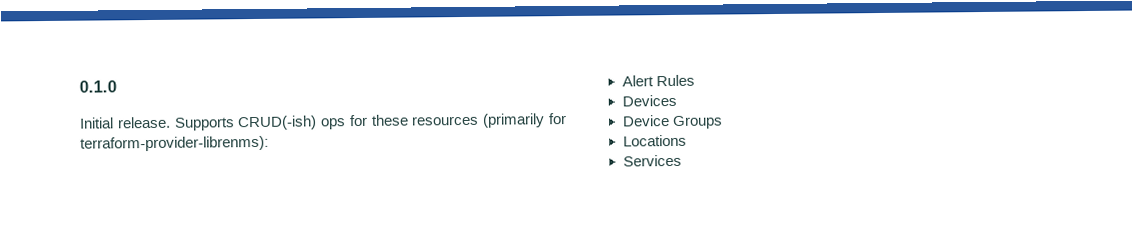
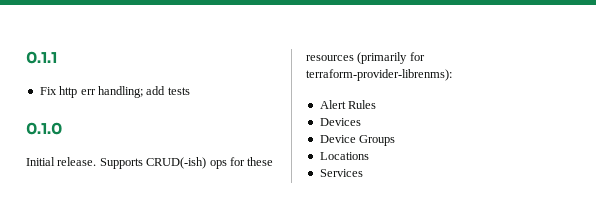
(79, 86) none -> [26,51,57,64] [39,86,190,98] 0.1.1 // Fix http err handling; add tests //

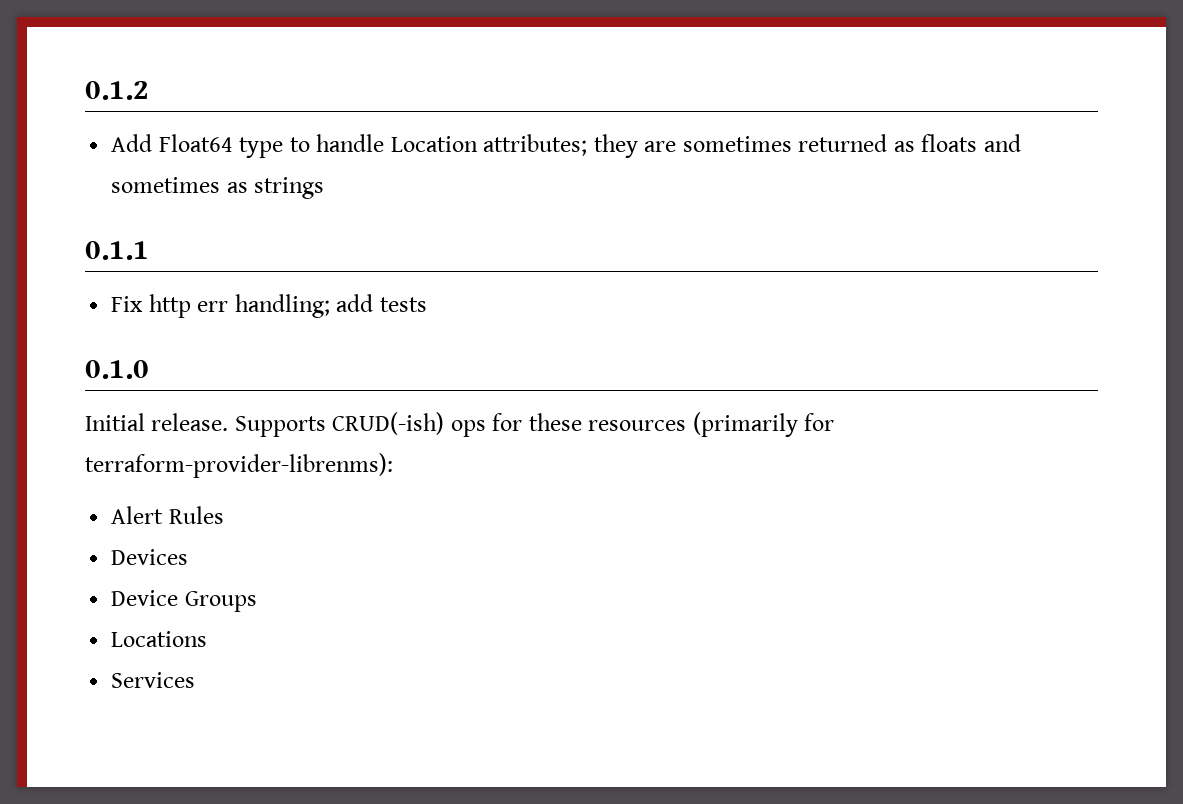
(26, 57) none -> [85,81,149,100] [111,134,1021,158] [111,177,325,199] 0.1.2 // Add Float64 type to handle Location attributes; they are sometimes returned as floats and sometimes as strings //

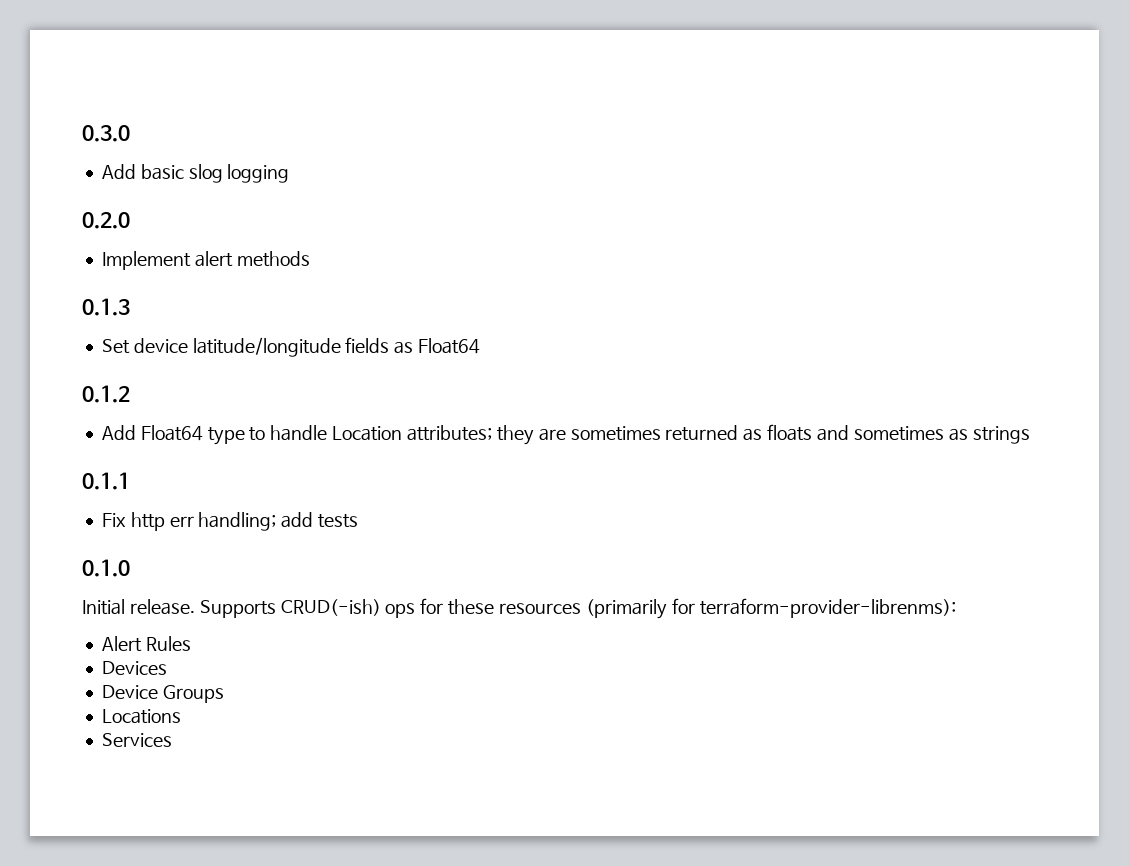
(85, 90) none -> [82,125,130,142] [101,164,290,183] [82,212,130,229] [101,251,310,270] [82,298,130,316] [101,337,481,357] 0.3.0 // Add basic slog logging // 0.2.0 // Implement alert methods // 0.1.3 // Set device latitude/longitude fields as Float64 //

